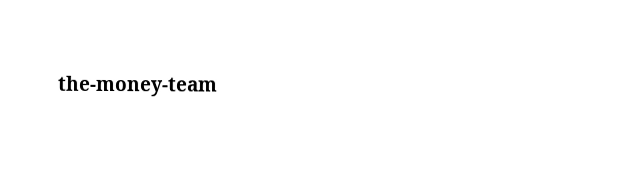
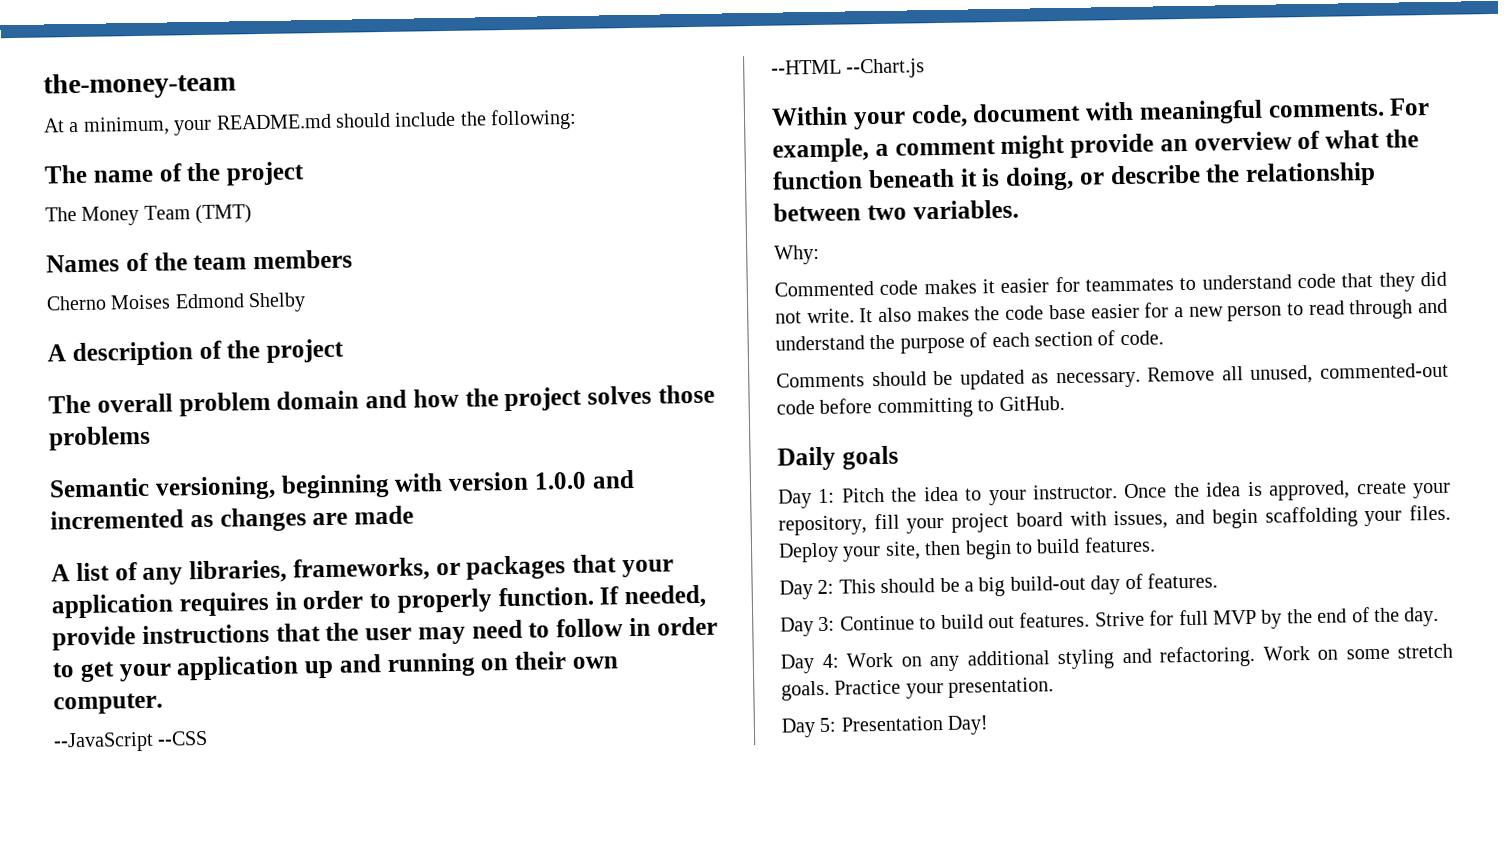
(218, 86) none -> [43,108,578,136] [44,161,305,186] [45,204,253,226] [46,249,353,273] [46,292,307,313] [47,338,344,367] [48,384,715,417] [48,425,151,451] [49,469,635,501] [50,505,414,532] [51,554,674,585] [51,584,706,619] [52,616,718,651] [52,651,618,683] [53,692,163,715] [53,730,209,753] [771,58,926,79] [771,98,1431,130] [772,129,1419,163] [772,161,1376,191] [773,199,1019,222] [774,244,820,265] [774,271,1447,297] [775,298,1448,324] [775,330,1164,354] [776,362,1449,390] [776,395,1065,419] [777,445,899,471] [778,480,1451,509] [778,504,1451,536] [778,536,1156,563] [779,572,1218,600] [780,606,1440,637] [780,643,1453,674] [781,677,1055,701] [781,715,990,738] // At a minimum, your README.md should include the following: // The name of the project // The Money Team (TMT) // Names of the team members // Cherno Moises Edmond Shelby // A description of the project // The overall problem domain and how the project solves those problems // Semantic versioning, beginning with version 1.0.0 and incremented as changes are made // A list of any libraries, frameworks, or packages that your application requires in order to properly function. If needed, provide instructions that the user may need to follow in order to get your application up and running on their own computer. // --JavaScript --CSS // --HTML --Chart.js // Within your code, document with meaningful comments. For example, a comment might provide an overview of what the function beneath it is doing, or describe the relationship between two variables. // Why: // Commented code makes it easier for teammates to understand code that they did not write. It also makes the code base easier for a new person to read through and understand the purpose of each section of code. // Comments should be updated as necessary. Remove all unused, commented-out code before committing to GitHub. // Daily goals // Day 1: Pitch the idea to your instructor. Once the idea is approved, create your repository, fill your project board with issues, and begin scaffolding your files. Deploy your site, then begin to build features. // Day 2: This should be a big build-out day of features. // Day 3: Continue to build out features. Strive for full MVP by the end of the day. // Day 4: Work on any additional styling and refactoring. Work on some stretch goals. Practice your presentation. // Day 5: Presentation Day!

